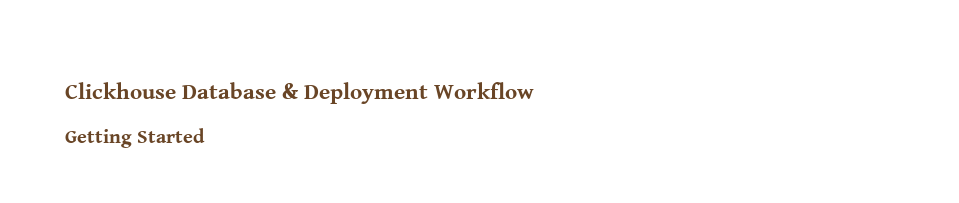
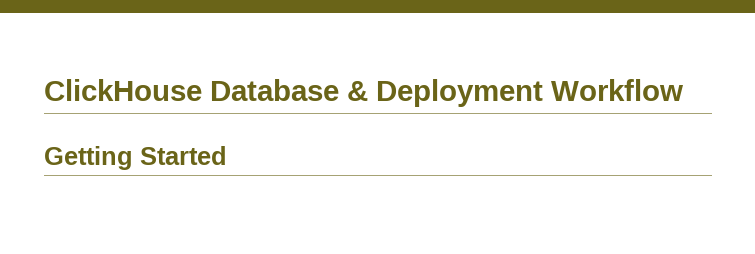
[65,82,176,99] Clickhouse -> [44,79,202,101] ClickHouse

